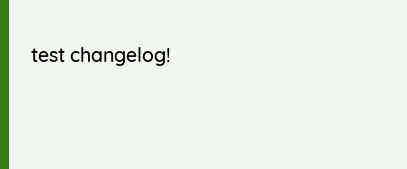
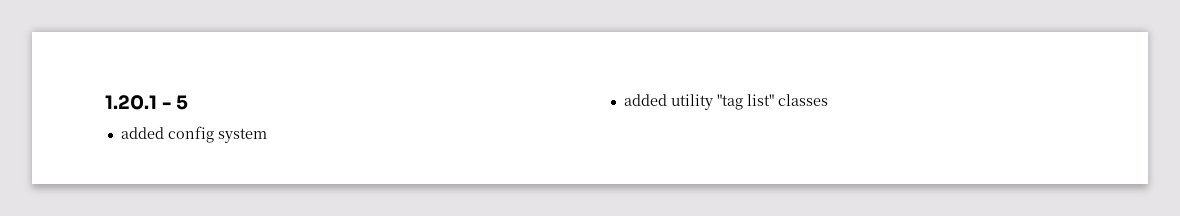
[31,47,172,66] test changelog! -> [105,95,188,110] [120,126,267,143] [623,94,828,110] 1.20.1 - 5 // added config system // added utility "tag list" classes

